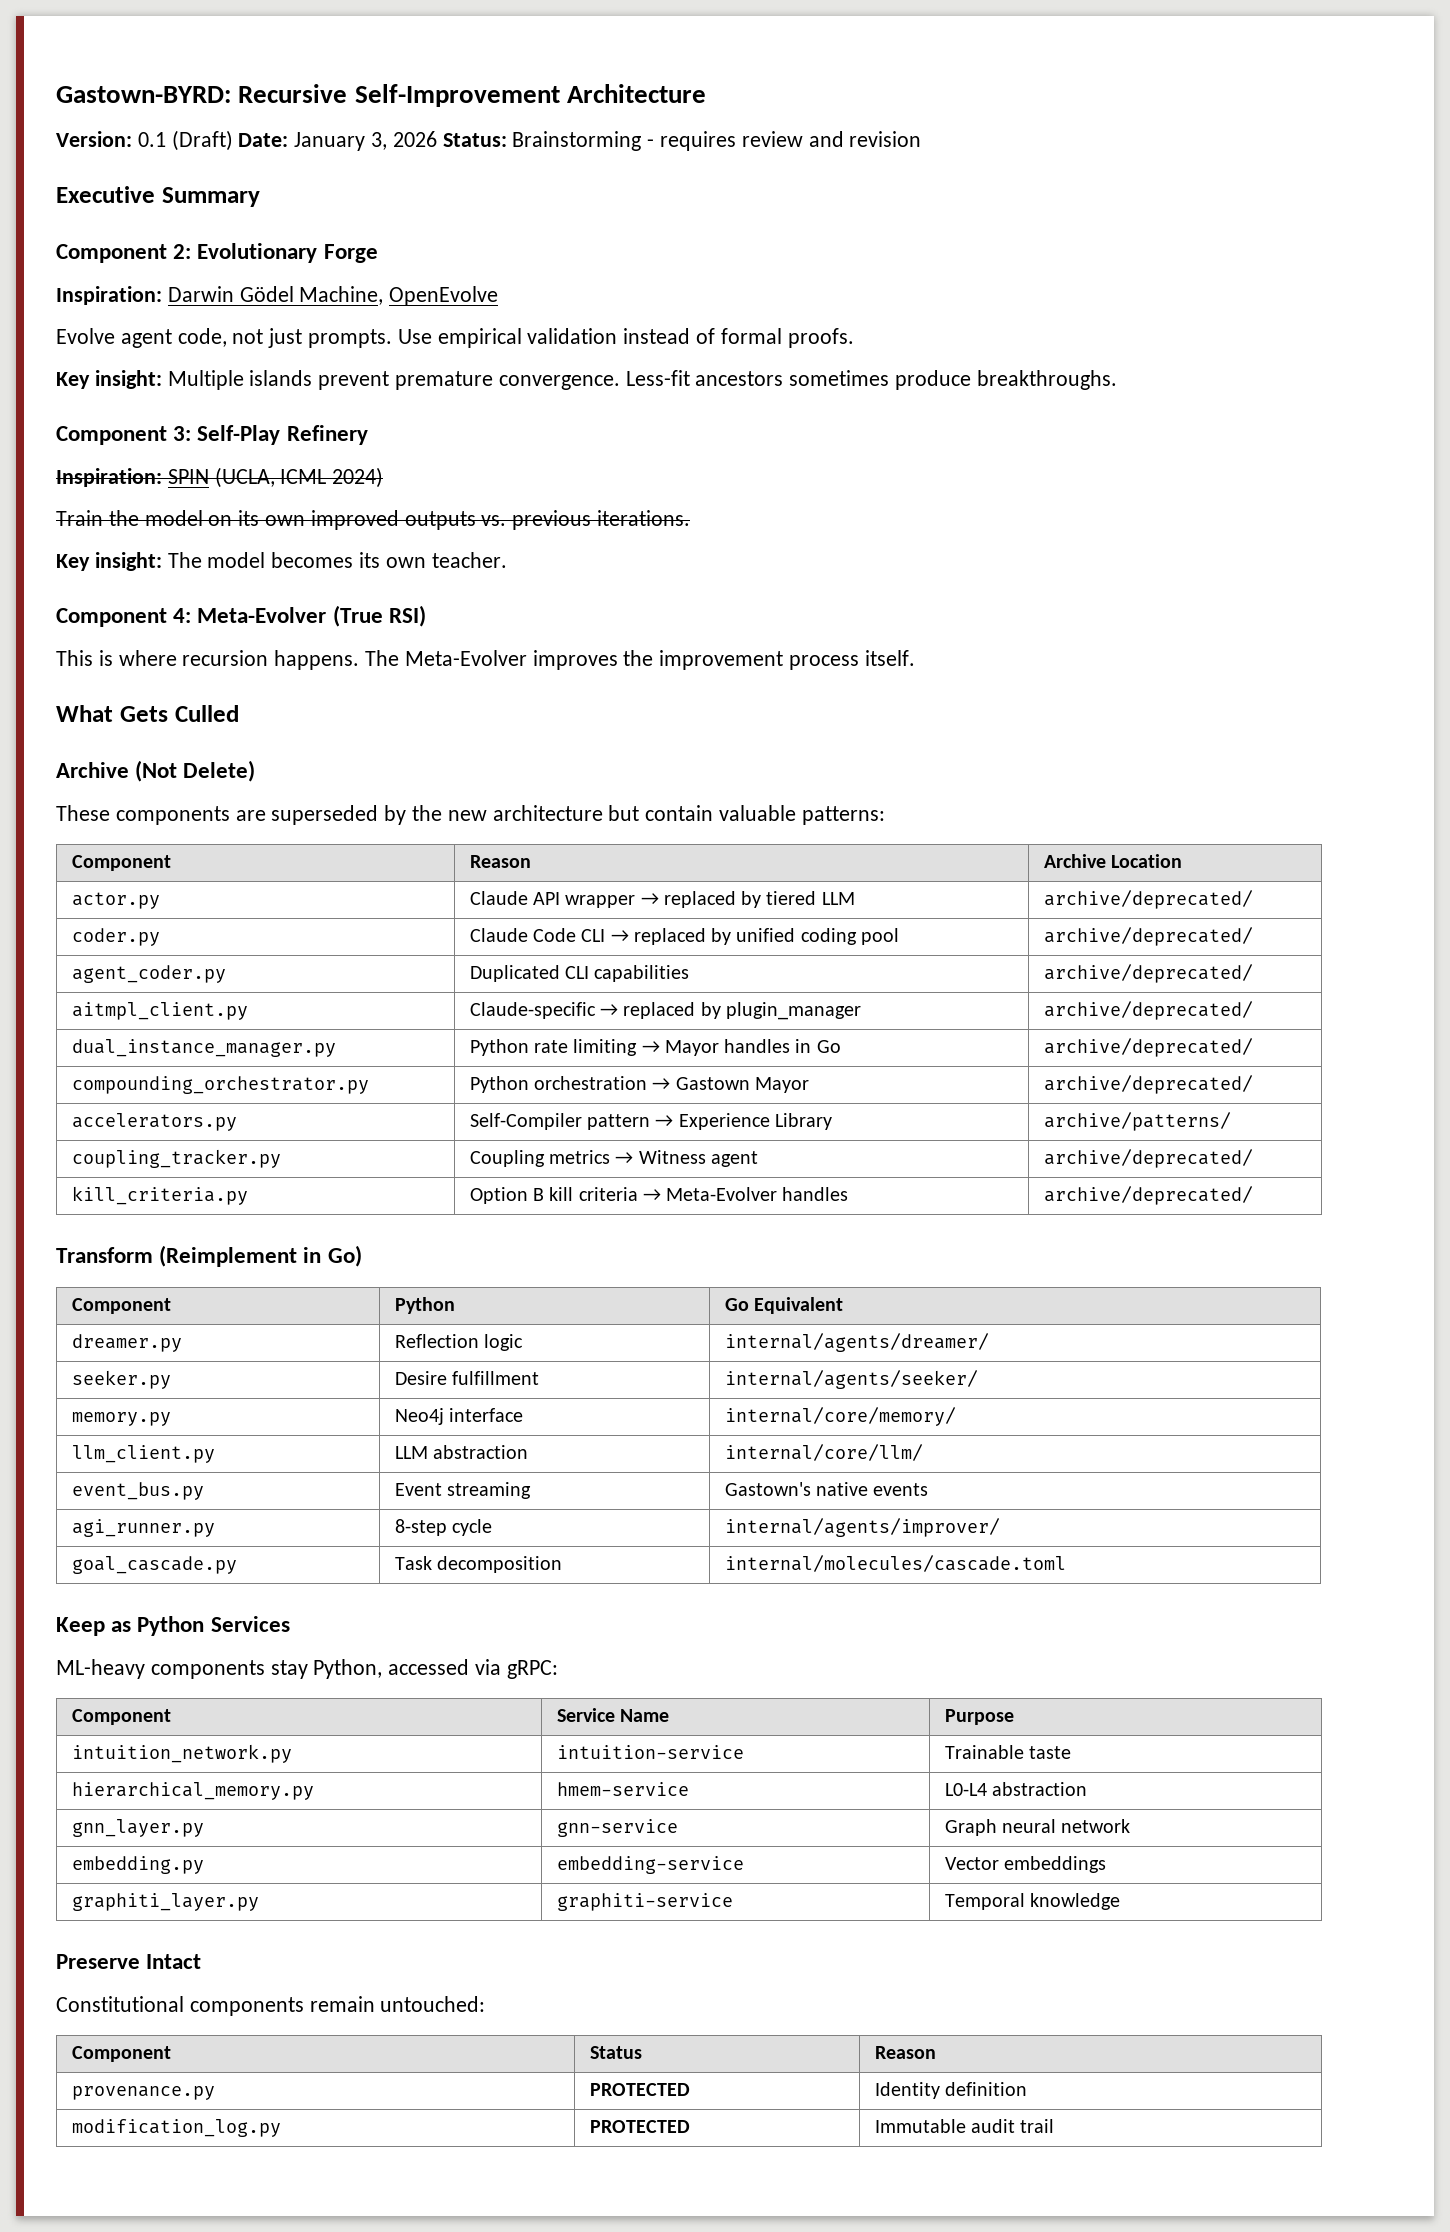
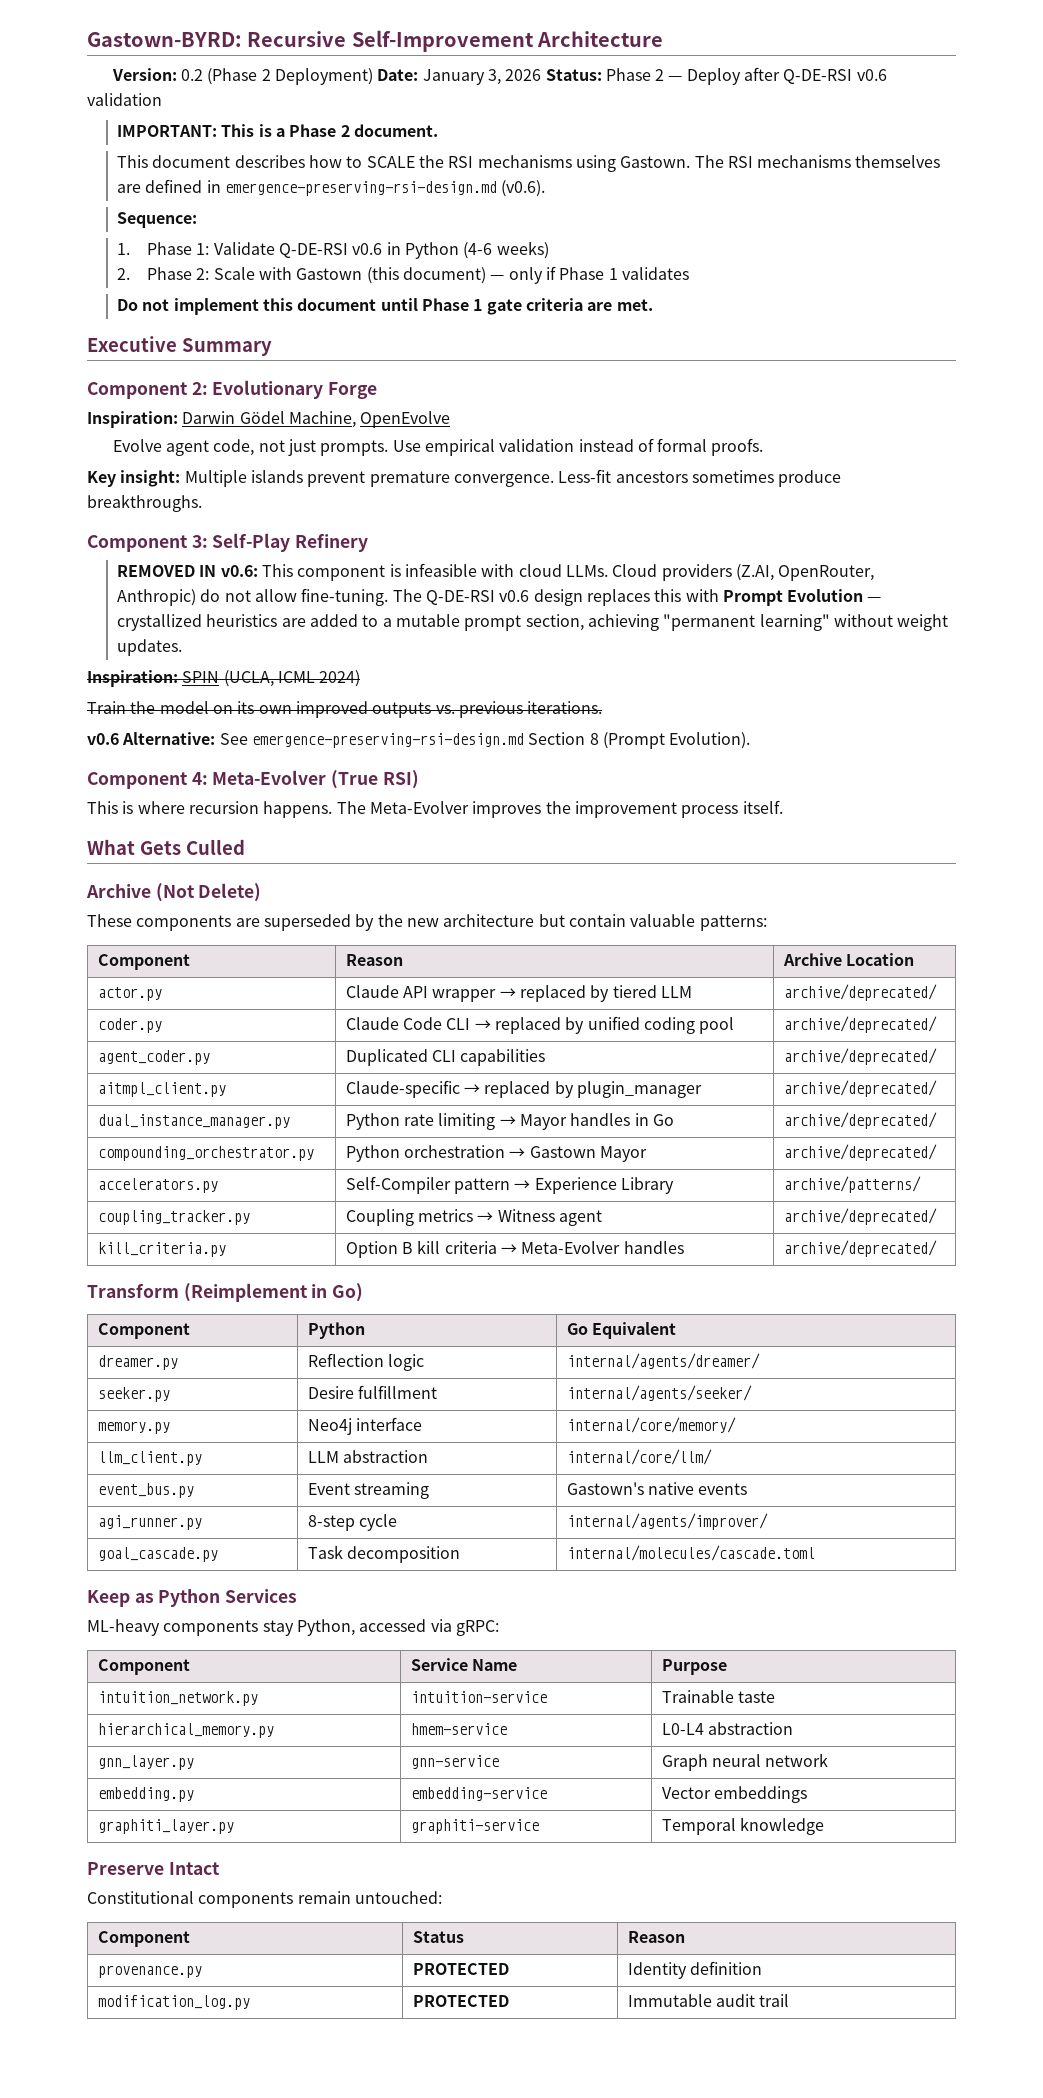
[137,130,233,151] 0.1 (Draft) -> [180,68,373,85] 0.2 (Phase 2 Deployment)
[512,131,922,151] Brainstorming - requires review and revision -> [605,67,887,85] [87,93,162,106] [116,124,438,137] [116,155,941,172] [116,179,546,197] [116,212,197,228] [116,241,549,259] [116,266,689,284] [116,298,653,315] Phase 2 — Deploy after Q-DE-RSI v0.6 validation // IMPORTANT: This is a Phase 2 document. // This document describes how to SCALE the RSI mechanisms using Gastown. The RSI mechanisms themselves are defined in emergence-preserving-rsi-design.md (v0.6). // Sequence: // 1. Phase 1: Validate Q-DE-RSI v0.6 in Python (4-6 weeks) // 2. Phase 2: Scale with Gastown (this document) — only if Phase 1 validates // Do not implement this document until Phase 1 gate criteria are met.
(368, 435) none -> [116,563,875,581] [116,588,882,606] [116,614,949,631] [116,639,182,656] // REMOVED IN v0.6: This component is infeasible with cloud LLMs. Cloud providers (Z.AI, OpenRouter, Anthropic) do not allow fine-tuning. The Q-DE-RSI v0.6 design replaces this with Prompt Evolution — crystallized heuristics are added to a mutable prompt section, achieving "permanent learning" without weight updates.
[56,552,507,571] Key insight: The model becomes its own teacher. -> [87,732,751,749] v0.6 Alternative: See emergence-preserving-rsi-design.md Section 8 (Prompt Evolution).

